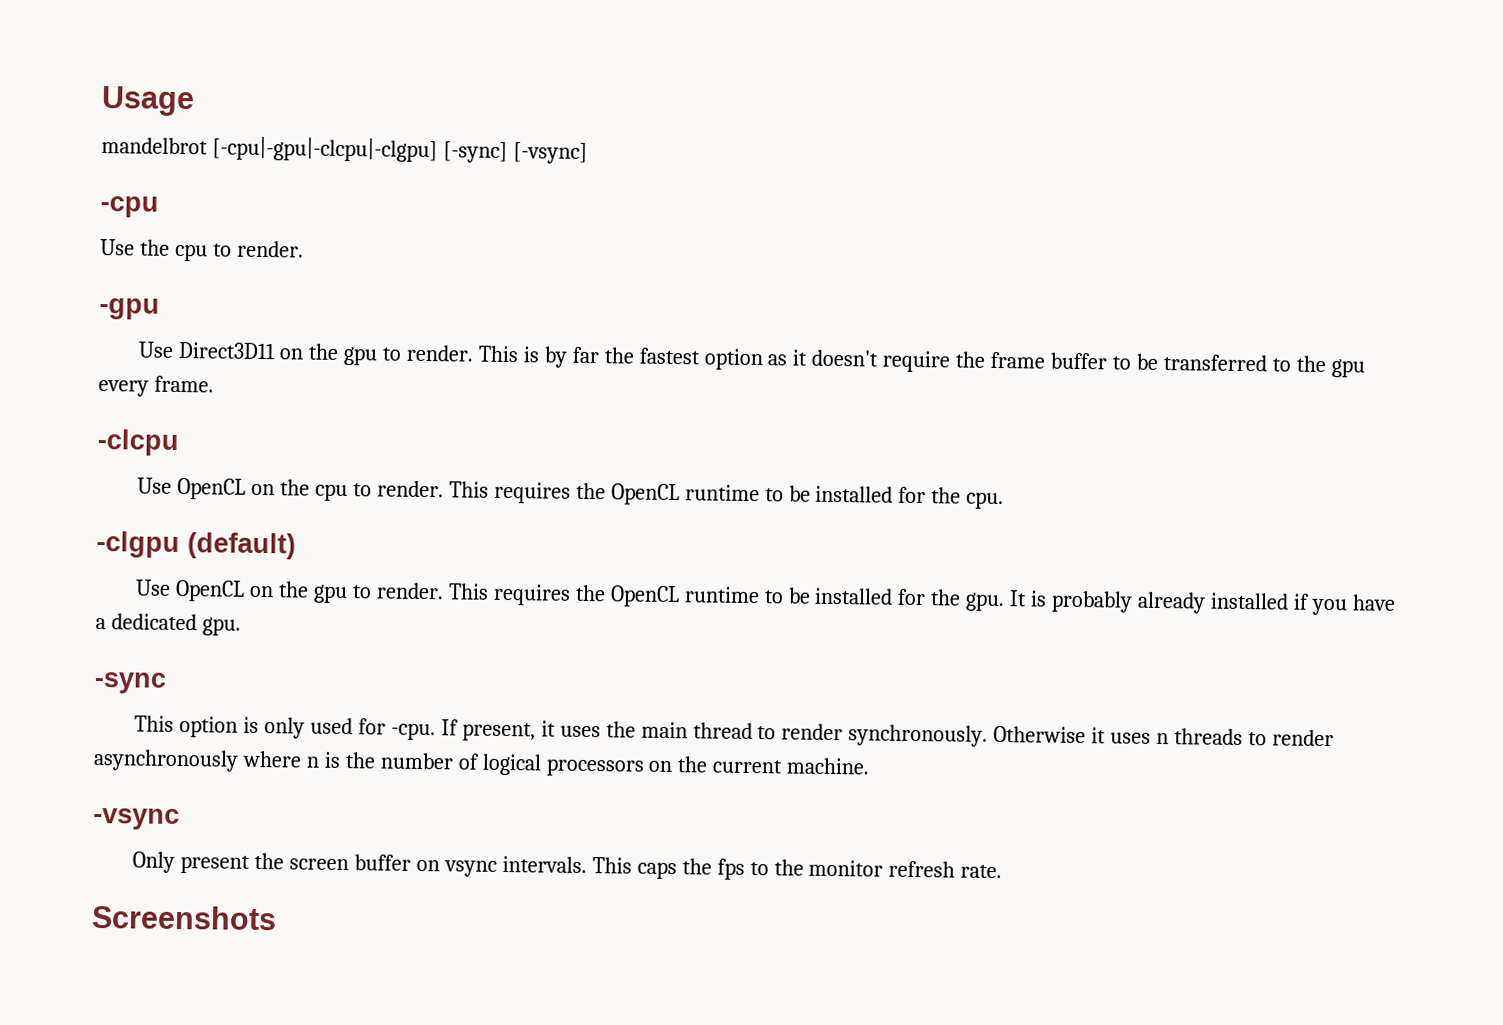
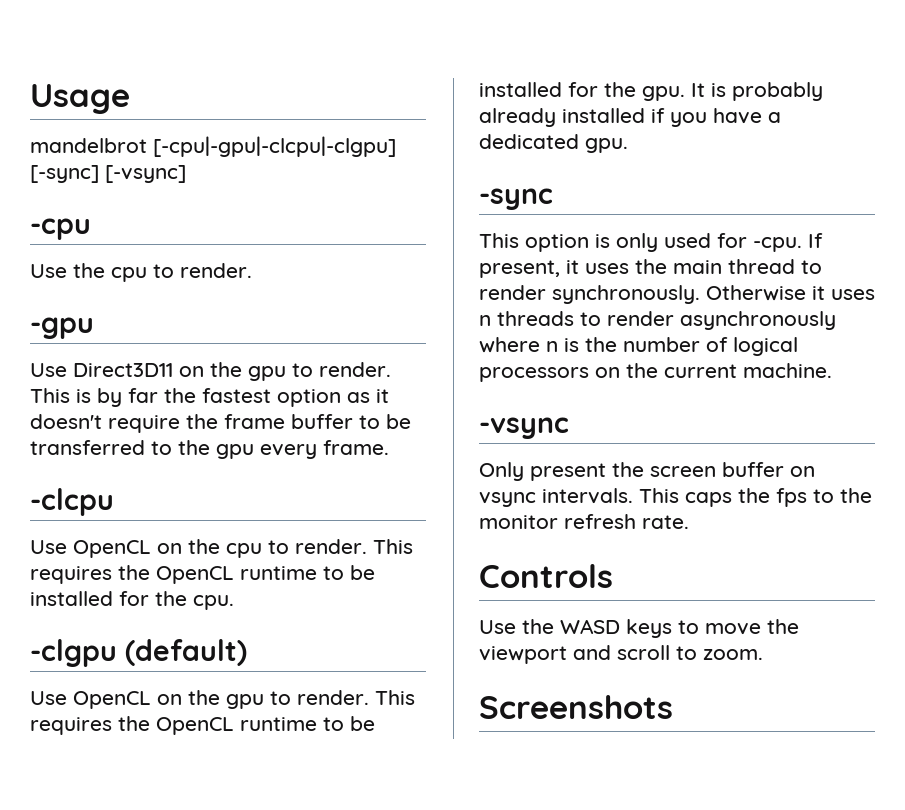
(1003, 871) none -> [479,564,613,588] [479,619,799,638] [479,645,763,664] // Controls // Use the WASD keys to move the viewport and scroll to zoom.

